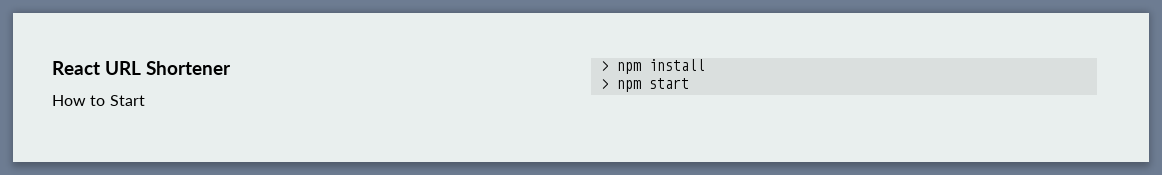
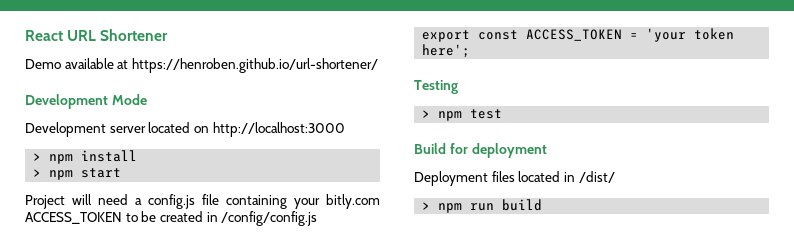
[52,95,145,106] How to Start -> [25,58,378,73] [25,94,147,109] [25,122,345,137] Demo available at https://henroben.github.io/url-shortener/ // Development Mode // Development server located on http://localhost:3000
(689, 83) none -> [25,194,380,209] [25,211,318,226] [422,28,735,42] [422,44,471,58] [414,80,458,94] [422,109,503,121] [414,143,547,158] [414,171,615,186] [422,199,543,213] // Project will need a config.js file containing your bitly.com ACCESS_TOKEN to be created in /config/config.js // export const ACCESS_TOKEN = 'your token here'; // Testing // > npm test // Build for deployment // Deployment files located in /dist/ // > npm run build

